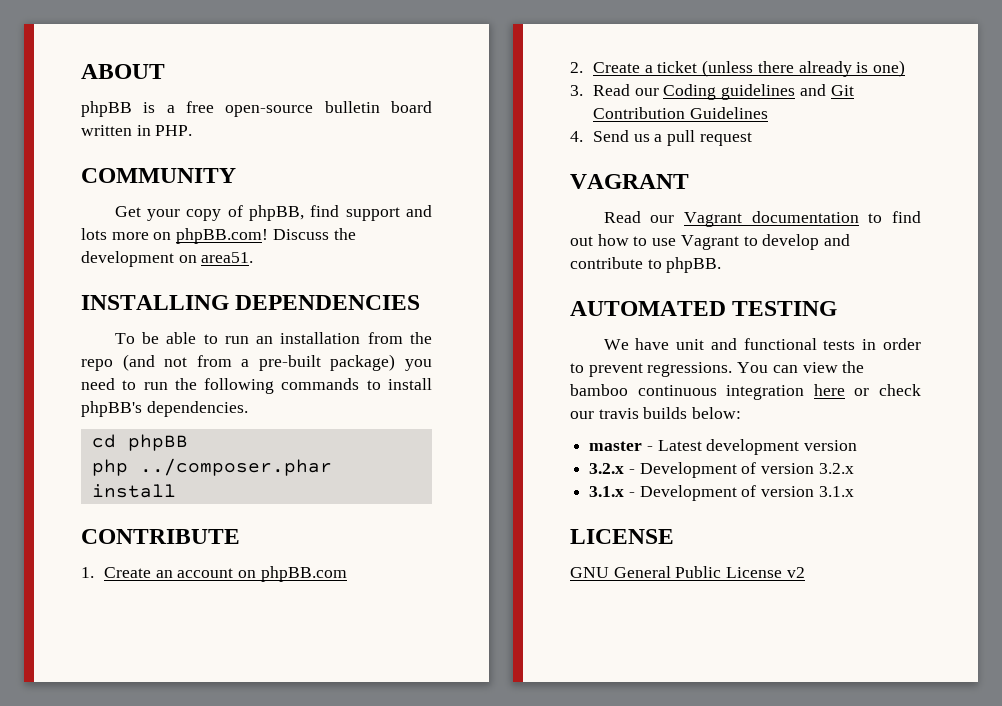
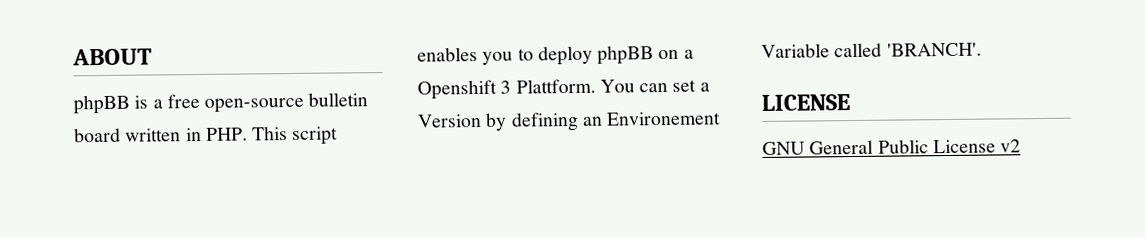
[81,168,236,183] [114,205,432,221] [81,228,356,244] [81,251,254,267] [81,295,421,310] [114,332,432,344] [81,354,432,371] [81,378,432,394] [81,401,248,417] [91,434,188,451] [91,458,332,476] [91,484,176,498] [81,529,240,544] [81,566,347,582] [570,60,906,77] [570,84,854,100] [592,107,768,119] [570,130,752,146] [570,174,689,189] [603,211,921,227] [570,234,851,250] [570,257,722,273] [570,301,838,316] [603,338,921,350] [570,361,865,377] [570,384,921,400] [570,407,742,419] [589,439,858,455] [589,462,854,478] [589,485,854,501] // COMMUNITY // Get your copy of phpBB, find support and lots more on phpBB.com! Discuss the development on area51. // INSTALLING DEPENDENCIES // To be able to run an installation from the repo (and not from a pre-built package) you need to run the following commands to install phpBB's dependencies. // cd phpBB // php ../composer.phar install // CONTRIBUTE // 1. Create an account on phpBB.com // 2. Create a ticket (unless there already is one) // 3. Read our Coding guidelines and Git Contribution Guidelines // 4. Send us a pull request // VAGRANT // Read our Vagrant documentation to find out how to use Vagrant to develop and contribute to phpBB. // AUTOMATED TESTING // We have unit and functional tests in order to prevent regressions. You can view the bamboo continuous integration here or check our travis builds below: // master - Latest development version // 3.2.x - Development of version 3.2.x // 3.1.x - Development of version 3.1.x -> [252,126,339,145] [417,45,694,66] [417,78,710,100] [417,111,722,132] [761,42,982,58] This script enables you to deploy phpBB on a Openshift 3 Plattform. You can set a Version by defining an Environement Variable called 'BRANCH'.

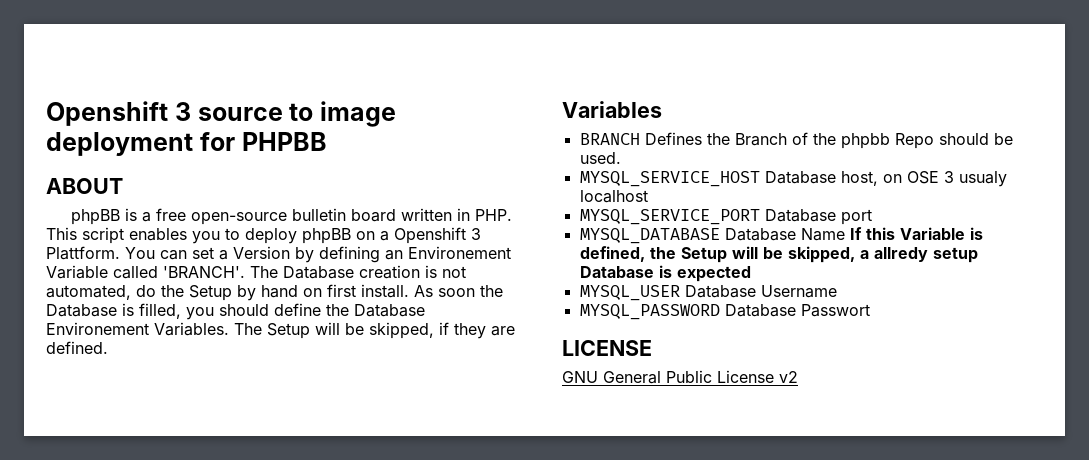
(72, 57) none -> [46,101,396,127] [46,132,327,156] Openshift 3 source to image deployment for PHPBB //
(982, 49) none -> [250,265,466,279] [46,284,503,301] [46,303,425,320] [46,322,515,339] [46,341,108,354] [562,101,662,118] [579,132,1013,149] [579,152,621,164] [579,171,1007,187] [579,190,648,203] [579,209,872,225] [579,227,983,244] [579,246,978,263] [579,265,751,282] [579,285,837,301] [579,304,870,320] The Database creation is not automated, do the Setup by hand on first install. As soon the Database is filled, you should define the Database Environement Variables. The Setup will be skipped, if they are defined. // Variables // BRANCH Defines the Branch of the phpbb Repo should be used. // MYSQL_SERVICE_HOST Database host, on OSE 3 usualy localhost // MYSQL_SERVICE_PORT Database port // MYSQL_DATABASE Database Name If this Variable is defined, the Setup will be skipped, a allredy setup Database is expected // MYSQL_USER Database Username // MYSQL_PASSWORD Database Passwort

